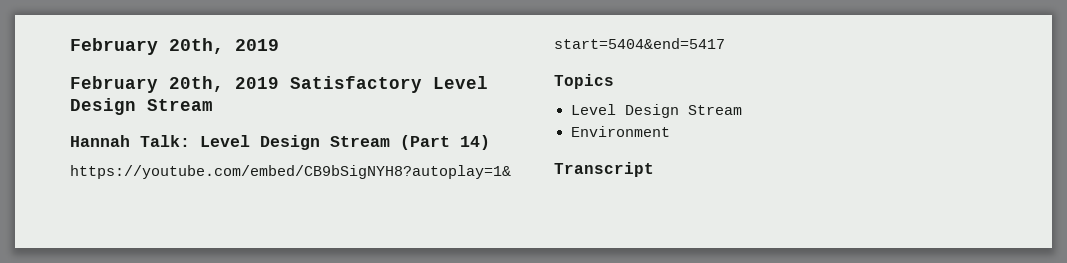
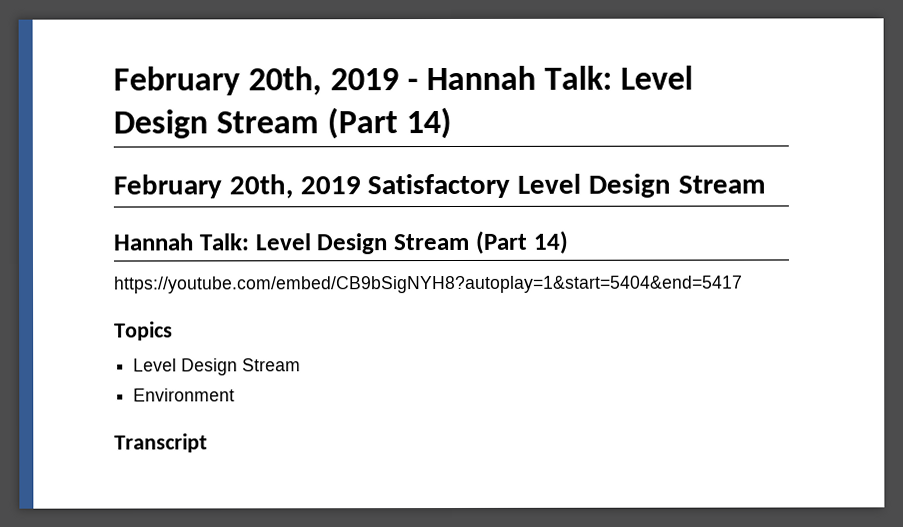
[70,38,279,55] February 20th, 2019 -> [113,65,694,96] [113,106,453,140] February 20th, 2019 - Hannah Talk: Level Design Stream (Part 14)

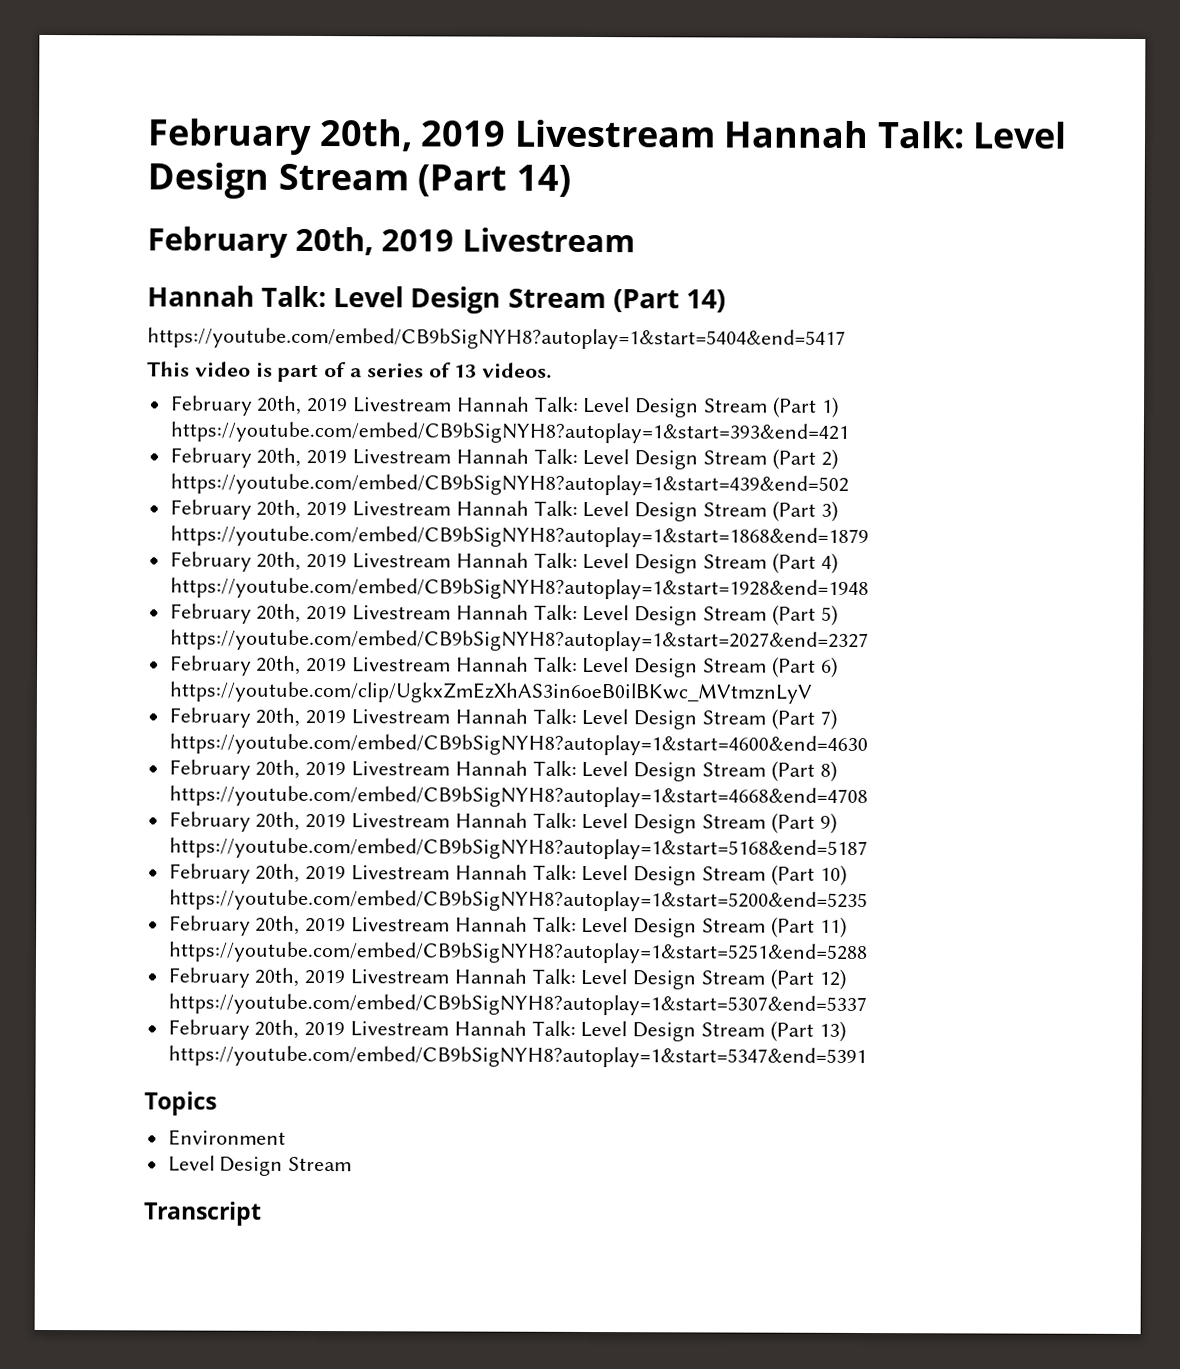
[113,66,419,96] February 20th, 2019 - -> [147,118,716,155] February 20th, 2019 Livestream
[367,173,766,199] Satisfactory Level Design Stream -> [461,227,635,253] Livestream
(743, 284) none -> [147,361,553,383] [169,395,839,418] [169,421,849,444] [169,447,838,470] [169,473,849,496] [169,499,838,522] [169,525,869,549] [169,551,838,574] [169,577,869,601] [169,603,838,626] [169,629,869,653] [169,655,838,678] [168,681,813,704] [168,707,837,730] [168,733,868,757] [168,759,837,782] [168,785,868,809] [168,811,837,834] [168,837,868,861] [168,863,847,886] [168,889,868,913] [168,915,847,938] [167,941,868,965] [167,967,846,990] [167,993,867,1017] [167,1019,846,1042] [167,1045,867,1069] // This video is part of a series of 13 videos. // February 20th, 2019 Livestream Hannah Talk: Level Design Stream (Part 1) https://youtube.com/embed/CB9bSigNYH8?autoplay=1&start=393&end=421 // February 20th, 2019 Livestream Hannah Talk: Level Design Stream (Part 2) https://youtube.com/embed/CB9bSigNYH8?autoplay=1&start=439&end=502 // February 20th, 2019 Livestream Hannah Talk: Level Design Stream (Part 3) https://youtube.com/embed/CB9bSigNYH8?autoplay=1&start=1868&end=1879 // February 20th, 2019 Livestream Hannah Talk: Level Design Stream (Part 4) https://youtube.com/embed/CB9bSigNYH8?autoplay=1&start=1928&end=1948 // February 20th, 2019 Livestream Hannah Talk: Level Design Stream (Part 5) https://youtube.com/embed/CB9bSigNYH8?autoplay=1&start=2027&end=2327 // February 20th, 2019 Livestream Hannah Talk: Level Design Stream (Part 6) https://youtube.com/clip/UgkxZmEzXhAS3in6oeB0ilBKwc_MVtmznLyV // February 20th, 2019 Livestream Hannah Talk: Level Design Stream (Part 7) https://youtube.com/embed/CB9bSigNYH8?autoplay=1&start=4600&end=4630 // February 20th, 2019 Livestream Hannah Talk: Level Design Stream (Part 8) https://youtube.com/embed/CB9bSigNYH8?autoplay=1&start=4668&end=4708 // February 20th, 2019 Livestream Hannah Talk: Level Design Stream (Part 9) https://youtube.com/embed/CB9bSigNYH8?autoplay=1&start=5168&end=5187 // February 20th, 2019 Livestream Hannah Talk: Level Design Stream (Part 10) https://youtube.com/embed/CB9bSigNYH8?autoplay=1&start=5200&end=5235 // February 20th, 2019 Livestream Hannah Talk: Level Design Stream (Part 11) https://youtube.com/embed/CB9bSigNYH8?autoplay=1&start=5251&end=5288 // February 20th, 2019 Livestream Hannah Talk: Level Design Stream (Part 12) https://youtube.com/embed/CB9bSigNYH8?autoplay=1&start=5307&end=5337 // February 20th, 2019 Livestream Hannah Talk: Level Design Stream (Part 13) https://youtube.com/embed/CB9bSigNYH8?autoplay=1&start=5347&end=5391
[133,358,302,376] [133,388,236,402] // Level Design Stream // Environment -> [167,1129,286,1146] [167,1155,353,1176] // Environment // Level Design Stream

